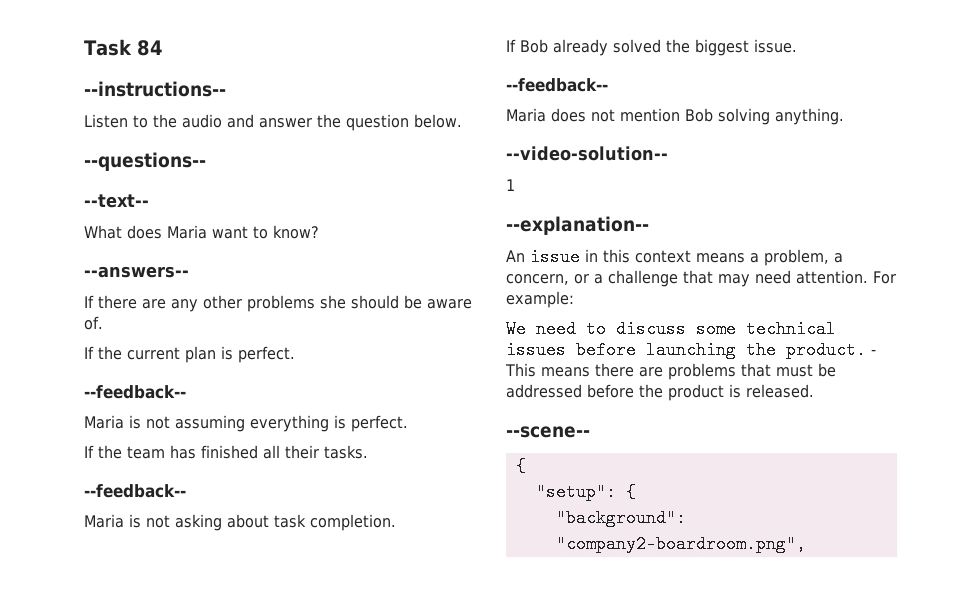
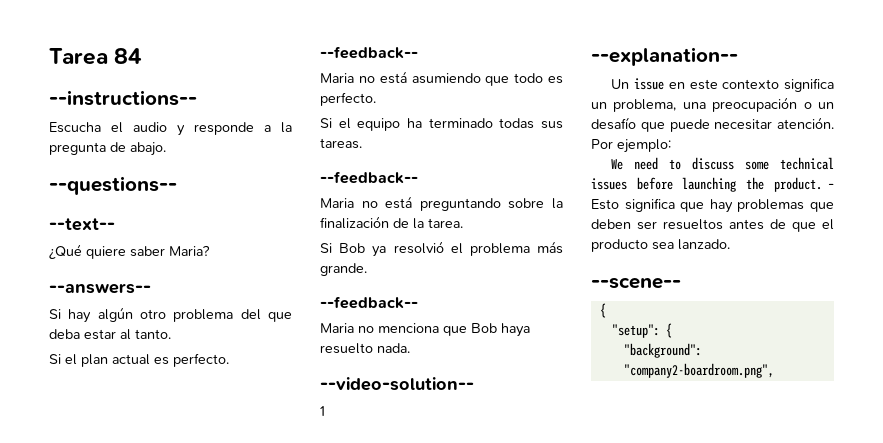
[84,39,132,56] Task -> [49,48,108,65] Tarea
[84,114,462,131] [84,152,206,171] [84,194,149,208] [84,225,319,239] [84,266,189,278] [84,295,472,312] [84,316,103,330] [84,346,295,363] [84,385,186,399] [84,415,408,432] [84,445,368,459] [84,484,186,498] [84,514,396,531] [506,39,797,56] [506,78,608,92] [506,108,844,125] [506,146,668,161] [506,179,515,191] [506,216,649,235] [506,248,843,266] [506,270,896,287] [506,291,574,308] Listen to the audio and answer the question below. // --questions-- // --text-- // What does Maria want to know? // --answers-- // If there are any other problems she should be aware of. // If the current plan is perfect. // --feedback-- // Maria is not assuming everything is perfect. // If the team has finished all their tasks. // --feedback-- // Maria is not asking about task completion. // If Bob already solved the biggest issue. // --feedback-- // Maria does not mention Bob solving anything. // --video-solution-- // 1 // --explanation-- // An issue in this context means a problem, a concern, or a challenge that may need attention. For example: -> [49,122,292,136] [49,142,166,156] [49,176,177,195] [49,218,115,231] [49,244,210,259] [49,283,151,294] [49,307,292,323] [49,329,171,340] [49,353,229,367] [320,46,418,59] [320,71,563,86] [320,92,376,106] [320,118,563,131] [320,138,362,149] [320,171,418,184] [320,196,563,211] [320,216,463,229] [320,241,563,257] [320,263,367,276] [320,296,418,309] [320,323,530,337] [320,343,410,354] [320,377,474,391] [320,406,325,416] [591,47,738,66] [611,78,834,92] [591,97,834,112] [591,117,834,132] [591,139,671,153] Escucha el audio y responde a la pregunta de abajo. // --questions-- // --text-- // ¿Qué quiere saber Maria? // --answers-- // Si hay algún otro problema del que deba estar al tanto. // Si el plan actual es perfecto. // --feedback-- // Maria no está asumiendo que todo es perfecto. // Si el equipo ha terminado todas sus tareas. // --feedback-- // Maria no está preguntando sobre la finalización de la tarea. // Si Bob ya resolvió el problema más grande. // --feedback-- // Maria no menciona que Bob haya resuelto nada. // --video-solution-- // 1 // --explanation-- // Un issue en este contexto significa un problema, una preocupación o un desafío que puede necesitar atención. Por ejemplo:
[505,363,836,380] [506,384,814,401] This means there are problems that must be addressed before the product is released. -> [591,198,834,213] [591,219,834,232] [591,239,730,252] Esto significa que hay problemas que deben ser resueltos antes de que el producto sea lanzado.

